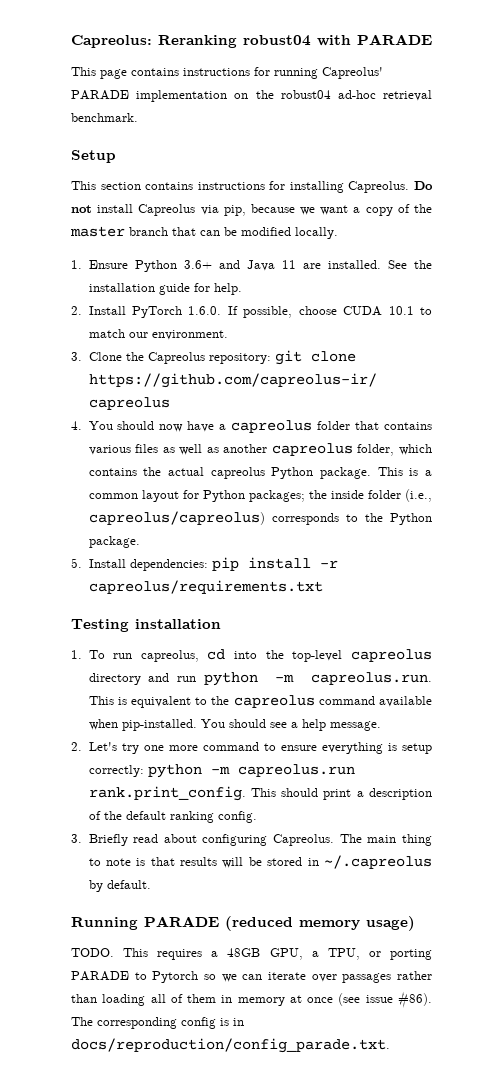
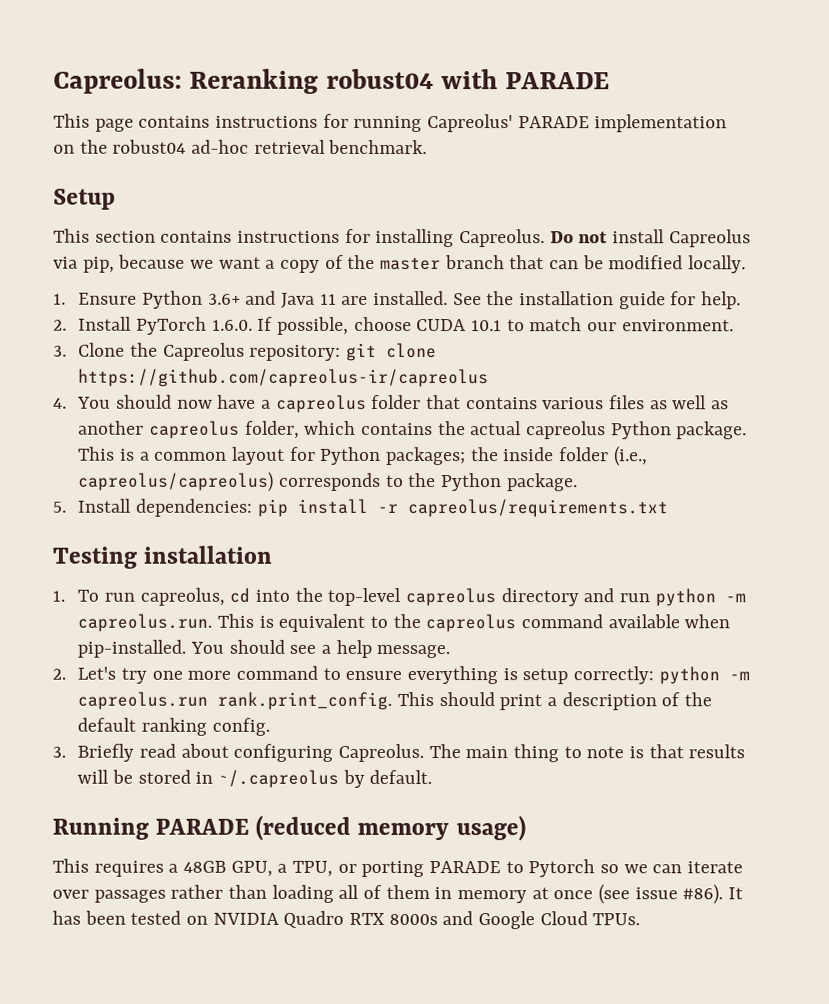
[71,948,114,957] TODO. -> (526, 828) none
[71,1017,244,1029] [71,1038,390,1053] The corresponding config is in docs/reproduction/config_parade.txt. -> [728,887,744,900] [52,910,641,930] It has been tested on NVIDIA Quadro RTX 8000s and Google Cloud TPUs.

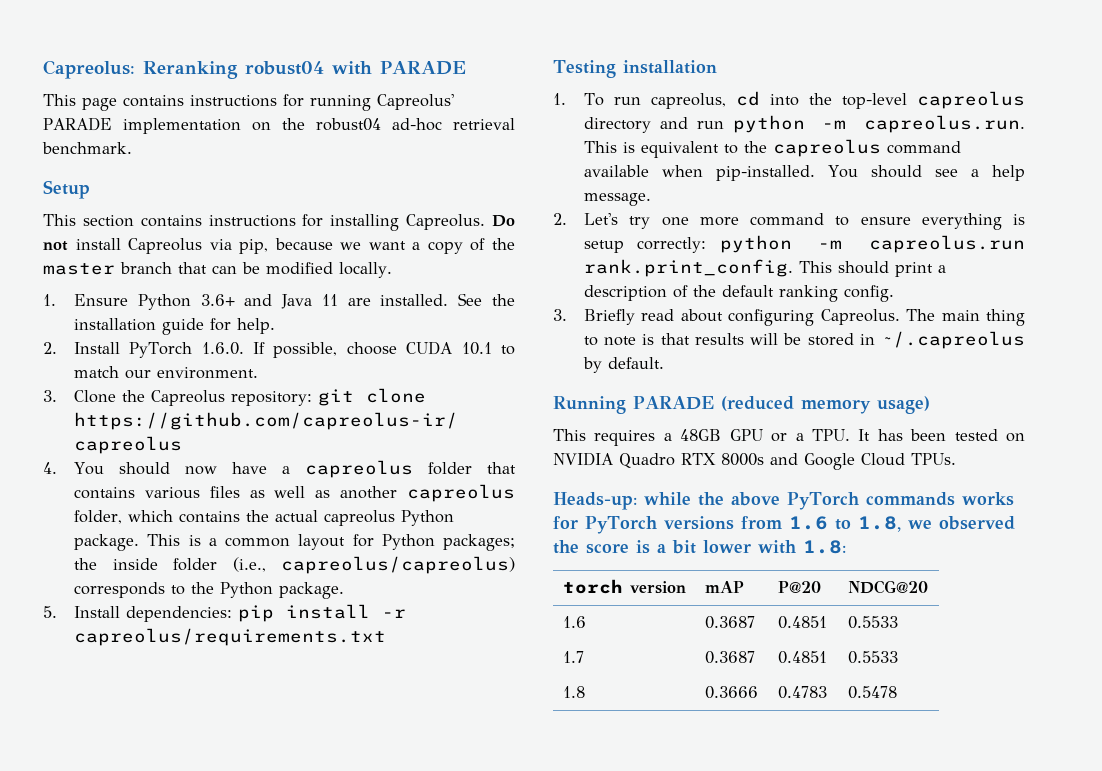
[230,859,744,878] [52,884,724,905] GPU, a TPU, or porting PARADE to Pytorch so we can iterate over passages rather than loading all of them in memory at once (see issue #86). -> [729,429,850,442] GPU or a TPU.
(641, 919) none -> [553,492,1014,510] [553,516,1015,534] [553,540,846,554] [562,579,686,594] [704,581,744,593] [777,581,821,593] [847,580,928,594] [562,616,586,628] [704,616,755,629] [777,616,827,629] [847,616,898,629] [562,651,584,663] [704,651,755,664] [777,651,827,664] [847,651,898,664] [562,686,585,698] [704,686,758,699] [777,686,827,699] [847,686,897,699] // Heads-up: while the above PyTorch commands works for PyTorch versions from 1.6 to 1.8, we observed the score is a bit lower with 1.8: // torch version | mAP | P@20 | NDCG@20 // 1.6 | 0.3687 | 0.4851 | 0.5533 // 1.7 | 0.3687 | 0.4851 | 0.5533 // 1.8 | 0.3666 | 0.4783 | 0.5478

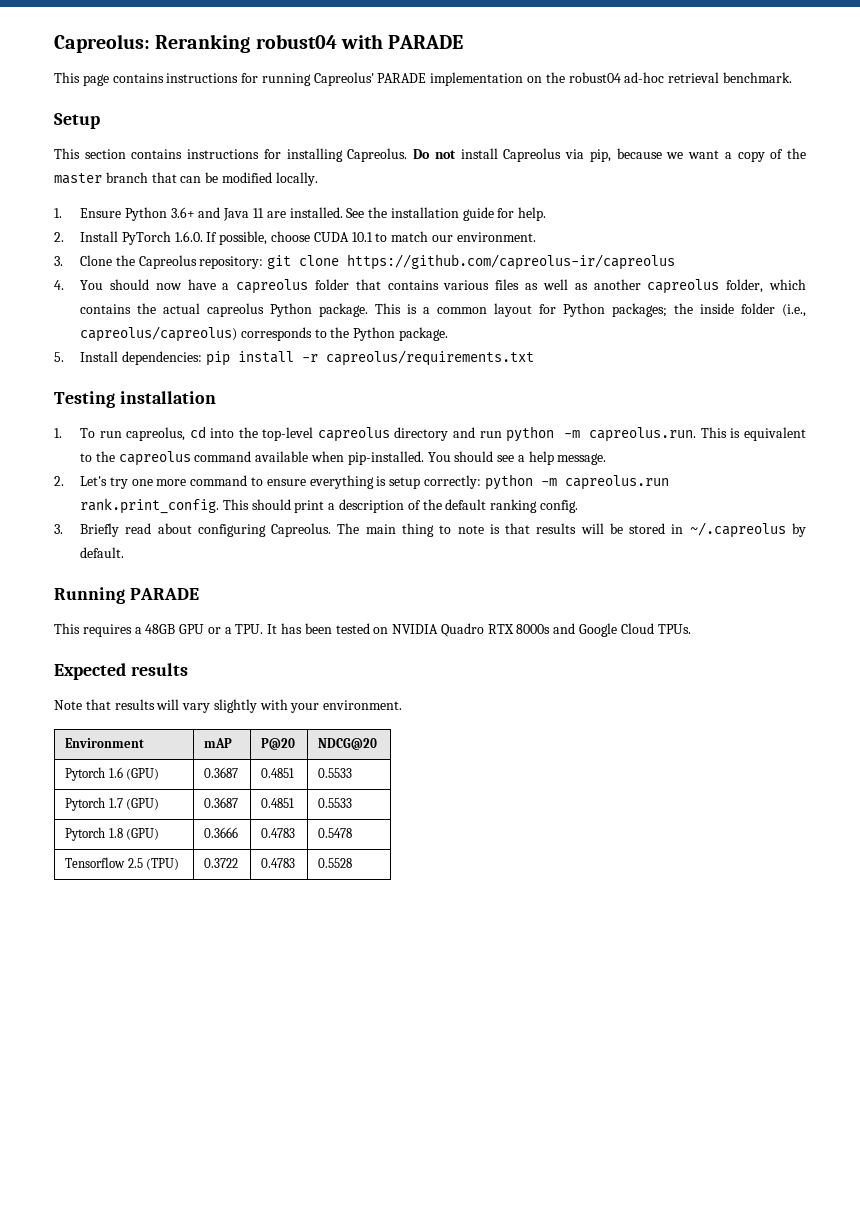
[720,396,930,414] (reduced memory usage) -> (199, 594) none
[553,492,1014,510] [553,516,1015,534] [553,540,846,554] [562,579,686,594] Heads-up: while the above PyTorch commands works for PyTorch versions from 1.6 to 1.8, we observed the score is a bit lower with 1.8: // torch version -> [54,663,188,680] [54,699,403,713] [65,738,145,748] Expected results // Note that results will vary slightly with your environment. // Environment
[562,616,586,628] [704,616,755,629] [777,616,827,629] [847,616,898,629] 1.6 | 0.3687 | 0.4851 | 0.5533 // -> [65,767,159,781] [204,767,239,778] [261,768,295,778] [318,768,353,778] [65,797,106,811] Pytorch 1.6 (GPU) | 0.3687 | 0.4851 | 0.5533 // Pytorch
[704,651,755,664] [777,651,827,664] [847,651,898,664] | 0.3687 | 0.4851 | 0.5533 // -> [125,798,159,810] [204,797,239,808] [261,798,295,808] [318,798,353,808] [65,827,106,841] (GPU) | 0.3687 | 0.4851 | 0.5533 // Pytorch
(585, 692) none -> [125,828,159,840] (GPU)
(897, 692) none -> [65,857,179,870] [204,858,239,868] [261,858,296,868] [318,858,353,868] // Tensorflow 2.5 (TPU) | 0.3722 | 0.4783 | 0.5528

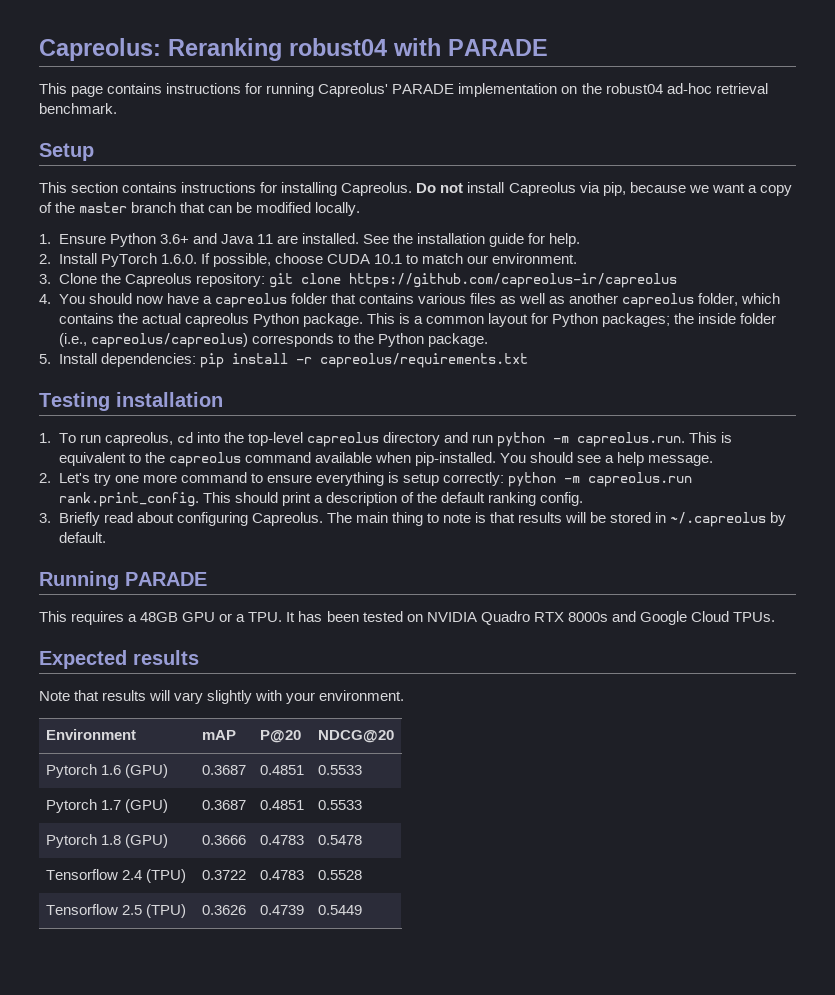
[127,858,143,868] 2.5 -> [121,870,142,880] 2.4
(353, 863) none -> [45,904,186,918] [201,905,246,915] [259,905,304,915] [317,905,362,915] // Tensorflow 2.5 (TPU) | 0.3626 | 0.4739 | 0.5449

